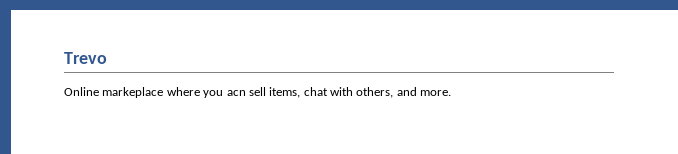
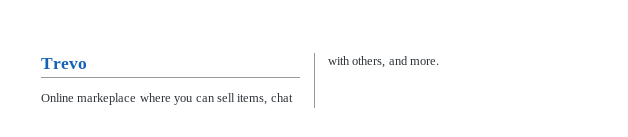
[226,90,246,96] acn -> [195,96,215,102] can

